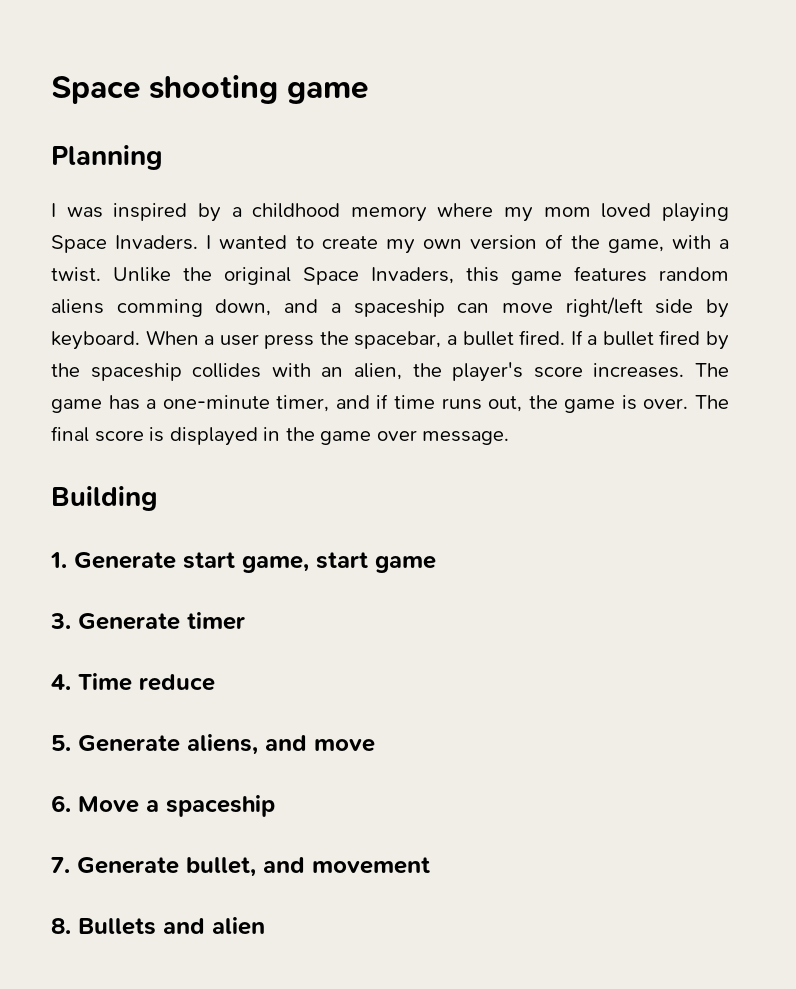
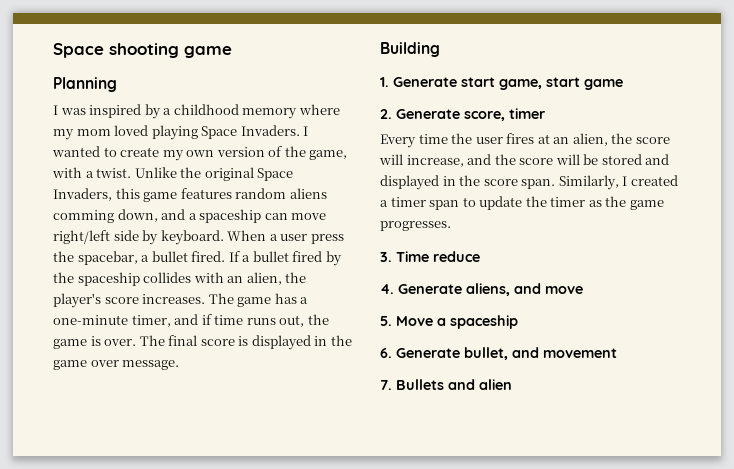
[50,612,245,630] [51,674,71,690] 3. Generate timer // 4. -> [380,108,545,121] [380,133,670,148] [379,154,670,167] [380,175,678,190] [380,196,664,210] [380,221,451,231] [380,252,392,262] 2. Generate score, timer // Every time the user fires at an alien, the score will increase, and the score will be stored and displayed in the score span. Similarly, I created a timer span to update the timer as the game progresses. // 3.
[51,735,71,751] 5. -> [380,284,394,294] 4.
[51,795,71,812] 6. -> [380,316,392,326] 5.
[51,857,70,873] 7. -> [380,348,392,358] 6.
[51,918,71,934] 8. -> [380,380,392,390] 7.

